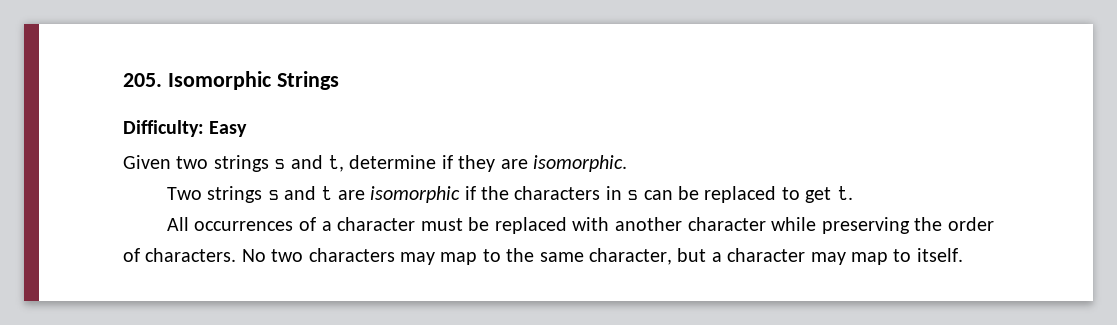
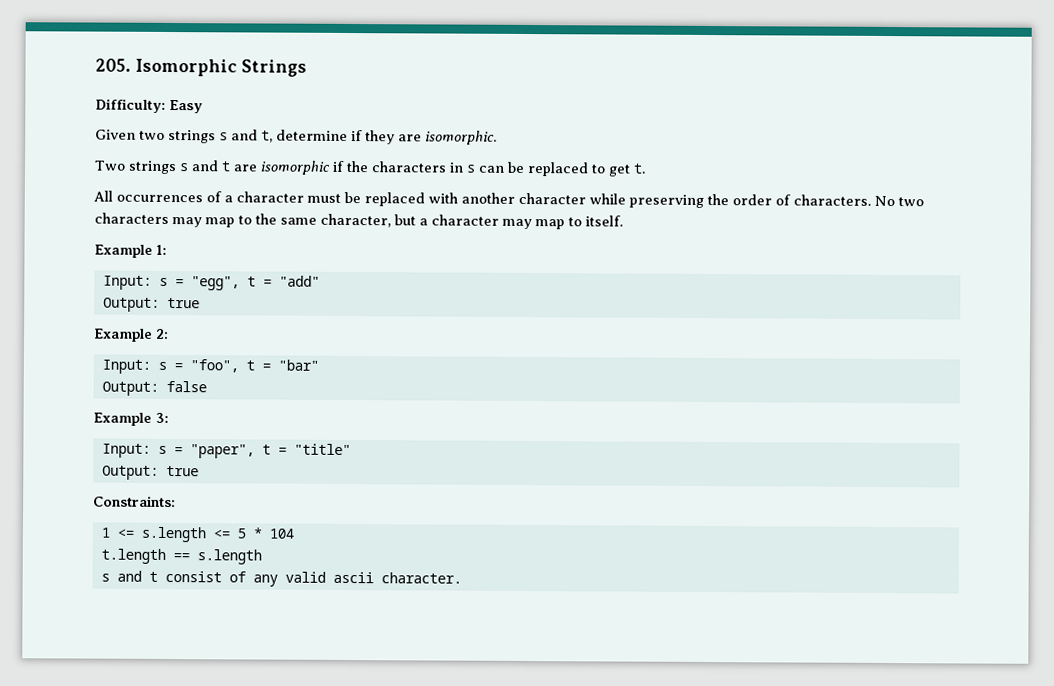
(963, 255) none -> [94,244,167,258] [102,275,320,291] [102,297,200,312] [94,328,169,342] [101,359,319,374] [101,380,207,396] [93,412,169,426] [101,443,351,459] [101,465,199,480] [93,495,176,508] [100,526,294,543] [100,548,262,565] [100,570,462,587] // Example 1: // Input: s = "egg", t = "add" // Output: true // Example 2: // Input: s = "foo", t = "bar" // Output: false // Example 3: // Input: s = "paper", t = "title" // Output: true // Constraints: // 1 <= s.length <= 5 * 104 // t.length == s.length // s and t consist of any valid ascii character.

